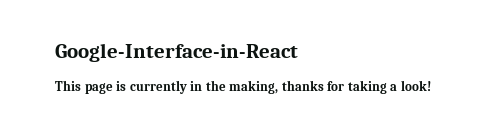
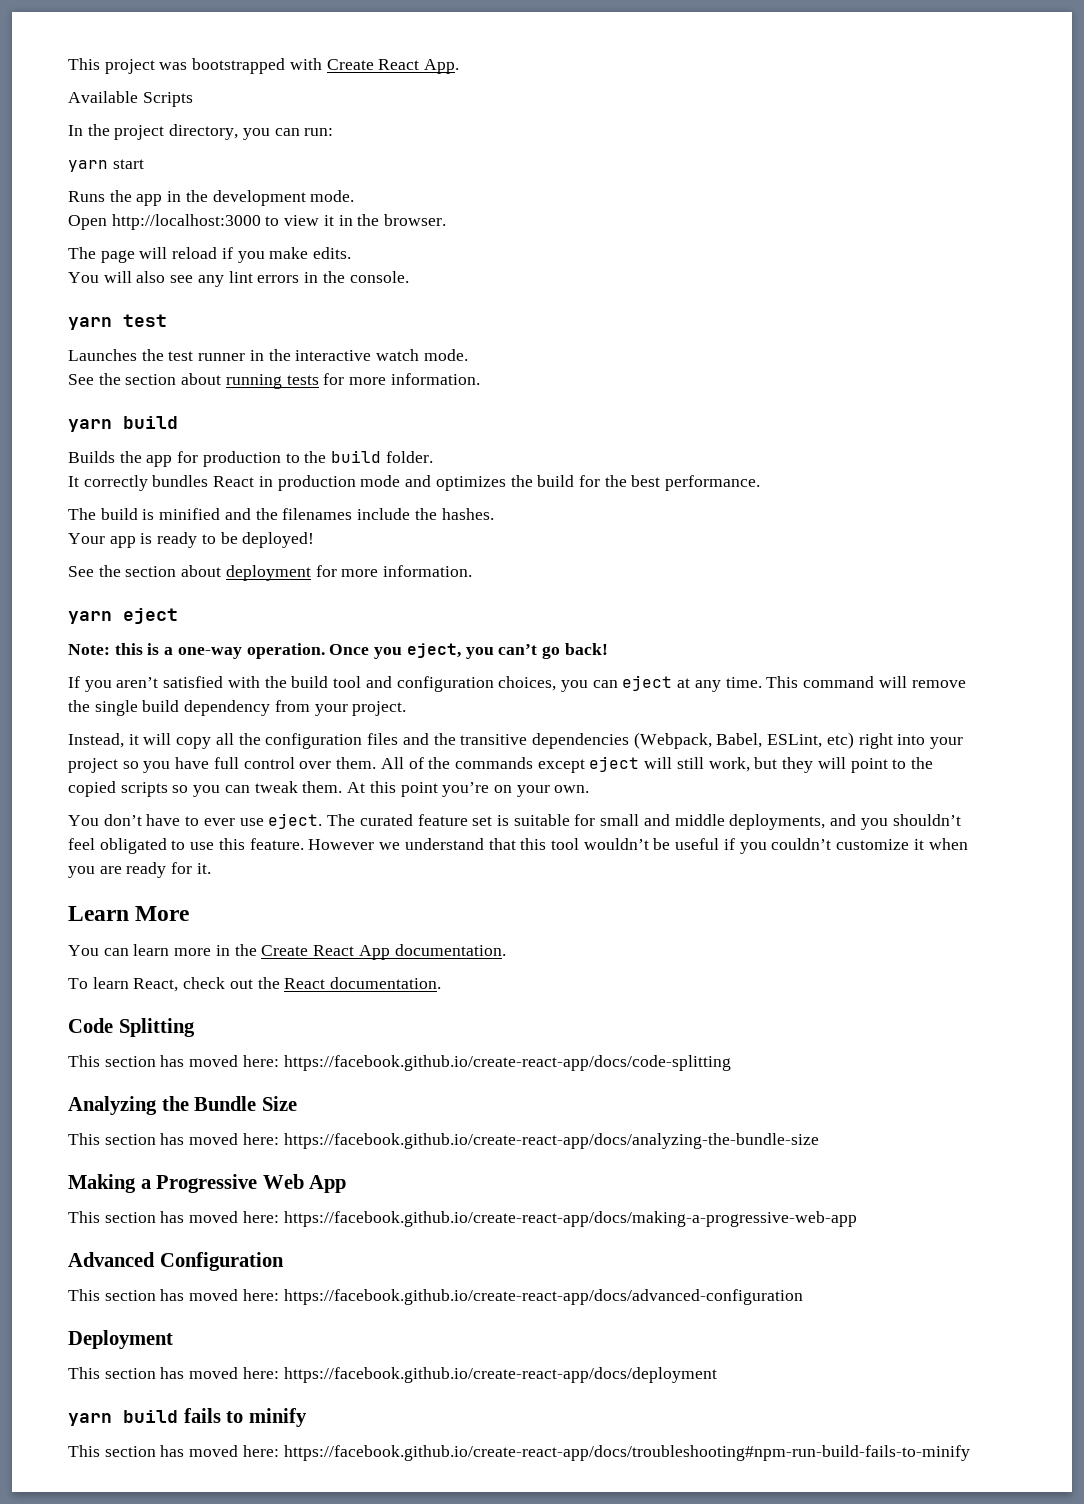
[55,43,298,62] [55,80,431,94] Google-Interface-in-React // This page is currently in the making, thanks for taking a look! -> [68,58,460,74] [68,91,193,107] [68,124,334,140] [68,159,144,172] [68,190,355,206] [68,214,447,230] [68,247,352,263] [68,271,409,287] [68,314,167,330] [68,349,468,361] [68,373,480,389] [68,416,178,432] [68,450,433,467] [68,475,761,491] [68,508,494,520] [68,532,315,548] [68,565,473,581] [68,608,178,624] [68,643,608,659] [68,675,966,692] [68,700,407,716] [68,732,964,749] [68,756,933,773] [68,781,590,797] [68,813,961,830] [68,838,968,854] [68,862,211,878] [68,906,190,921] [68,944,506,960] [68,977,442,992] [68,1018,195,1037] [68,1055,731,1071] [68,1096,297,1115] [68,1133,819,1149] [68,1174,347,1193] [68,1211,857,1227] [68,1252,284,1271] [68,1289,803,1305] [68,1330,173,1349] [68,1367,717,1383] [68,1408,307,1427] [68,1445,970,1461] This project was bootstrapped with Create React App. // Available Scripts // In the project directory, you can run: // yarn start // Runs the app in the development mode. // Open http://localhost:3000 to view it in the browser. // The page will reload if you make edits. // You will also see any lint errors in the console. // yarn test // Launches the test runner in the interactive watch mode. // See the section about running tests for more information. // yarn build // Builds the app for production to the build folder. // It correctly bundles React in production mode and optimizes the build for the best performance. // The build is minified and the filenames include the hashes. // Your app is ready to be deployed! // See the section about deployment for more information. // yarn eject // Note: this is a one-way operation. Once you eject, you can’t go back! // If you aren’t satisfied with the build tool and configuration choices, you can eject at any time. This command will remove the single build dependency from your project. // Instead, it will copy all the configuration files and the transitive dependencies (Webpack, Babel, ESLint, etc) right into your project so you have full control over them. All of the commands except eject will still work, but they will point to the copied scripts so you can tweak them. At this point you’re on your own. // You don’t have to ever use eject. The curated feature set is suitable for small and middle deployments, and you shouldn’t feel obligated to use this feature. However we understand that this tool wouldn’t be useful if you couldn’t customize it when you are ready for it. // Learn More // You can learn more in the Create React App documentation. // To learn React, check out the React documentation. // Code Splitting // This section has moved here: https://facebook.github.io/create-react-app/docs/code-splitting // Analyzing the Bundle Size // This section has moved here: https://facebook.github.io/create-react-app/docs/analyzing-the-bundle-size // Making a Progressive Web App // This section has moved here: https://facebook.github.io/create-react-app/docs/making-a-progressive-web-app // Advanced Configuration // This section has moved here: https://facebook.github.io/create-react-app/docs/advanced-configuration // Deployment // This section has moved here: https://facebook.github.io/create-react-app/docs/deployment // yarn build fails to minify // This section has moved here: https://facebook.github.io/create-react-app/docs/troubleshooting#npm-run-build-fails-to-minify

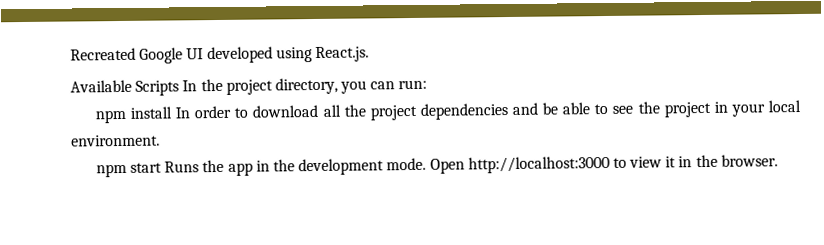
[68,58,460,74] This project was bootstrapped with Create React App. -> [70,46,369,64] Recreated Google UI developed using React.js.
(193, 99) // -> (180, 88) none
[68,160,108,172] yarn -> [94,99,801,124] [71,134,160,147] [95,163,127,178] npm install In order to download all the project dependencies and be able to see the project in your local environment. // npm
(144, 164) // -> (163, 167) none
(355, 196) // -> (427, 164) none
[68,247,352,263] [68,271,409,287] [68,314,167,330] [68,349,468,361] [68,373,480,389] [68,416,178,432] [68,450,433,467] [68,475,761,491] [68,508,494,520] [68,532,315,548] [68,565,473,581] [68,608,178,624] [68,643,608,659] [68,675,966,692] [68,700,407,716] [68,732,964,749] [68,756,933,773] [68,781,590,797] [68,813,961,830] [68,838,968,854] [68,862,211,878] [68,906,190,921] [68,944,506,960] [68,977,442,992] [68,1018,195,1037] [68,1055,731,1071] [68,1096,297,1115] [68,1133,819,1149] [68,1174,347,1193] [68,1211,857,1227] [68,1252,284,1271] [68,1289,803,1305] [68,1330,173,1349] [68,1367,717,1383] [68,1408,307,1427] [68,1445,970,1461] // The page will reload if you make edits. // You will also see any lint errors in the console. // yarn test // Launches the test runner in the interactive watch mode. // See the section about running tests for more information. // yarn build // Builds the app for production to the build folder. // It correctly bundles React in production mode and optimizes the build for the best performance. // The build is minified and the filenames include the hashes. // Your app is ready to be deployed! // See the section about deployment for more information. // yarn eject // Note: this is a one-way operation. Once you eject, you can’t go back! // If you aren’t satisfied with the build tool and configuration choices, you can eject at any time. This command will remove the single build dependency from your project. // Instead, it will copy all the configuration files and the transitive dependencies (Webpack, Babel, ESLint, etc) right into your project so you have full control over them. All of the commands except eject will still work, but they will point to the copied scripts so you can tweak them. At this point you’re on your own. // You don’t have to ever use eject. The curated feature set is suitable for small and middle deployments, and you shouldn’t feel obligated to use this feature. However we understand that this tool wouldn’t be useful if you couldn’t customize it when you are ready for it. // Learn More // You can learn more in the Create React App documentation. // To learn React, check out the React documentation. // Code Splitting // This section has moved here: https://facebook.github.io/create-react-app/docs/code-splitting // Analyzing the Bundle Size // This section has moved here: https://facebook.github.io/create-react-app/docs/analyzing-the-bundle-size // Making a Progressive Web App // This section has moved here: https://facebook.github.io/create-react-app/docs/making-a-progressive-web-app // Advanced Configuration // This section has moved here: https://facebook.github.io/create-react-app/docs/advanced-configuration // Deployment // This section has moved here: https://facebook.github.io/create-react-app/docs/deployment // yarn build fails to minify // This section has moved here: https://facebook.github.io/create-react-app/docs/troubleshooting#npm-run-build-fails-to-minify -> (778, 160) none

